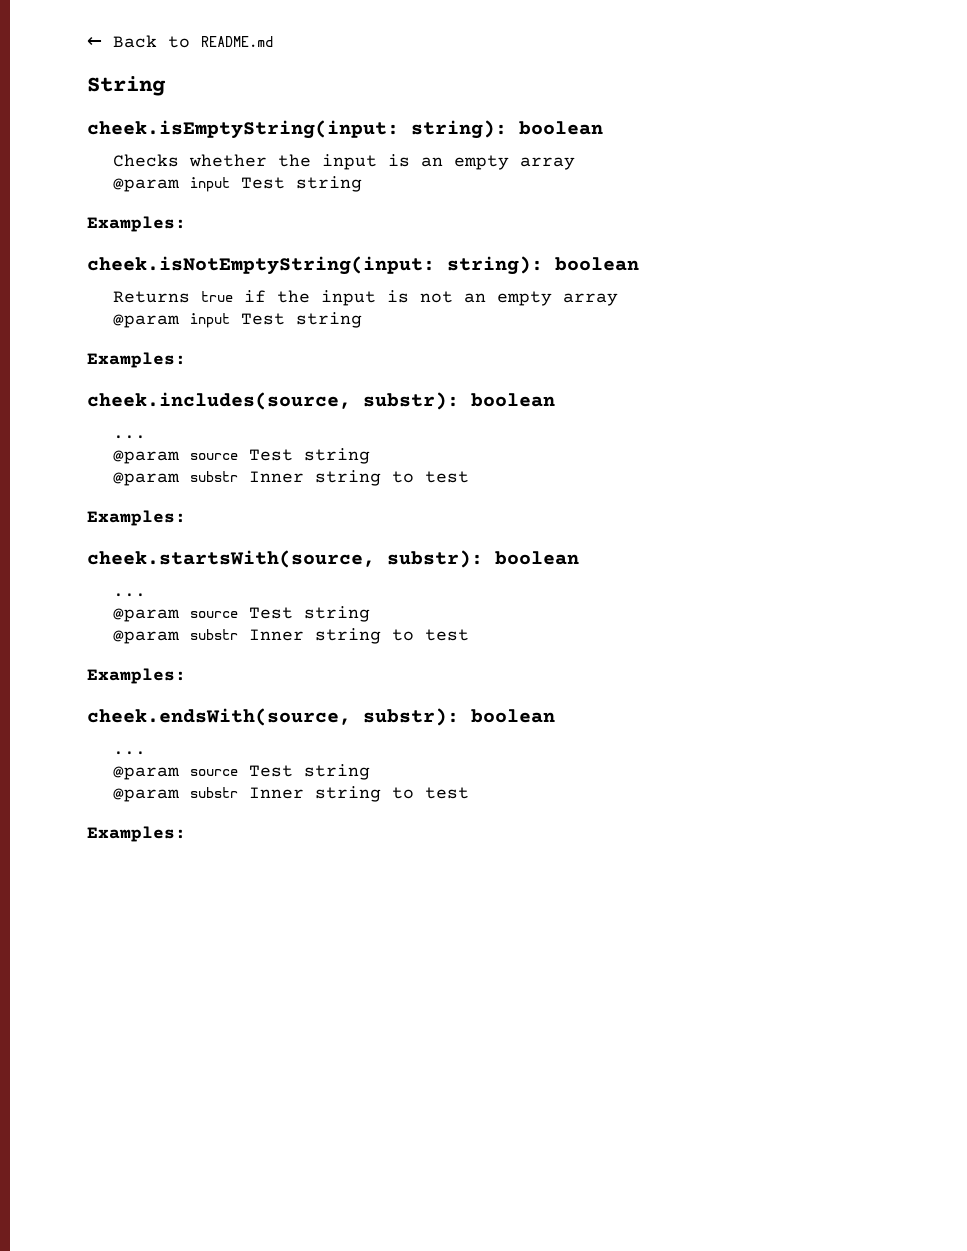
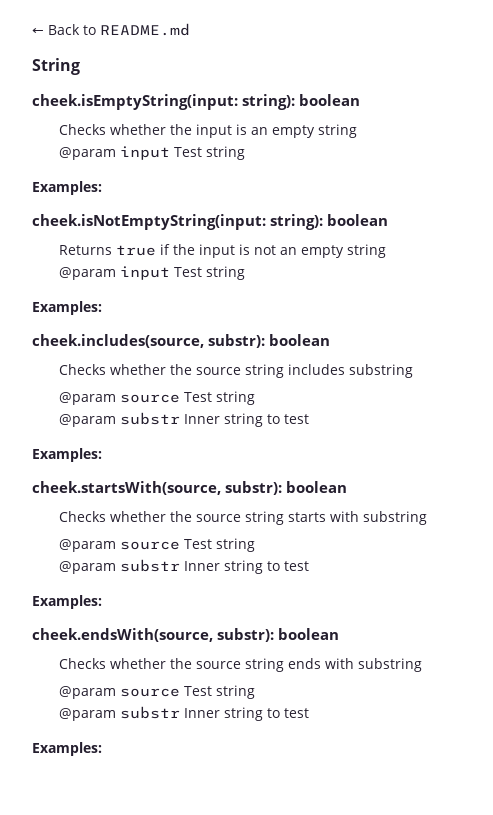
[520,157,576,170] array -> [317,124,357,138] string
[563,293,619,306] array -> [346,244,386,258] string
[113,435,147,439] ... -> [58,364,413,378] Checks whether the source string includes substring
[113,593,147,597] ... -> [58,511,427,525] Checks whether the source string starts with substring
[113,751,147,755] ... -> [58,658,422,672] Checks whether the source string ends with substring

